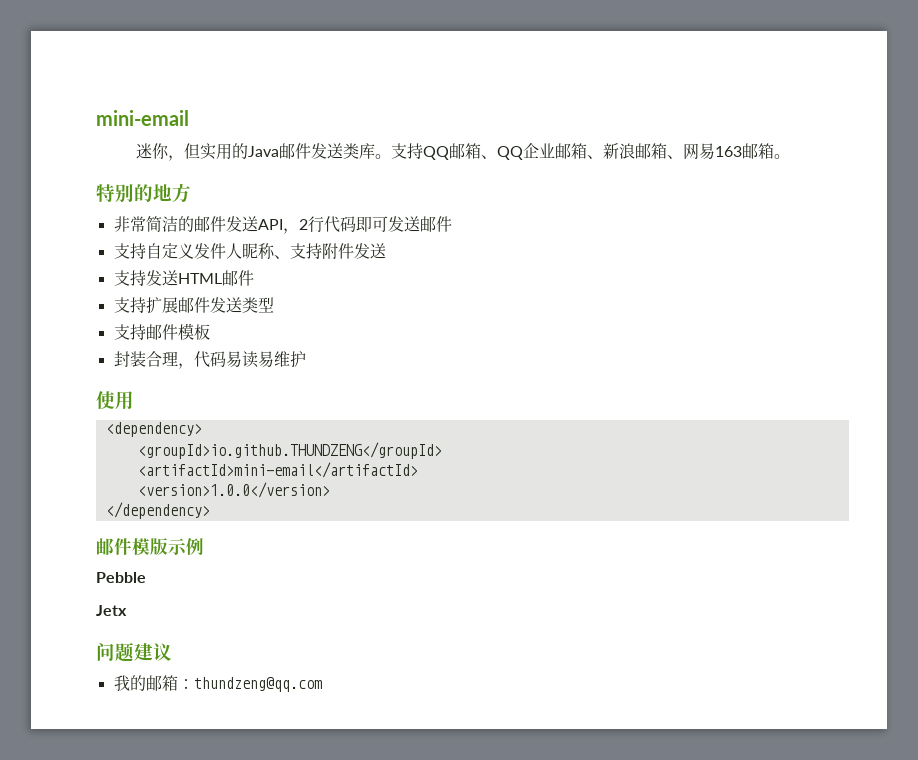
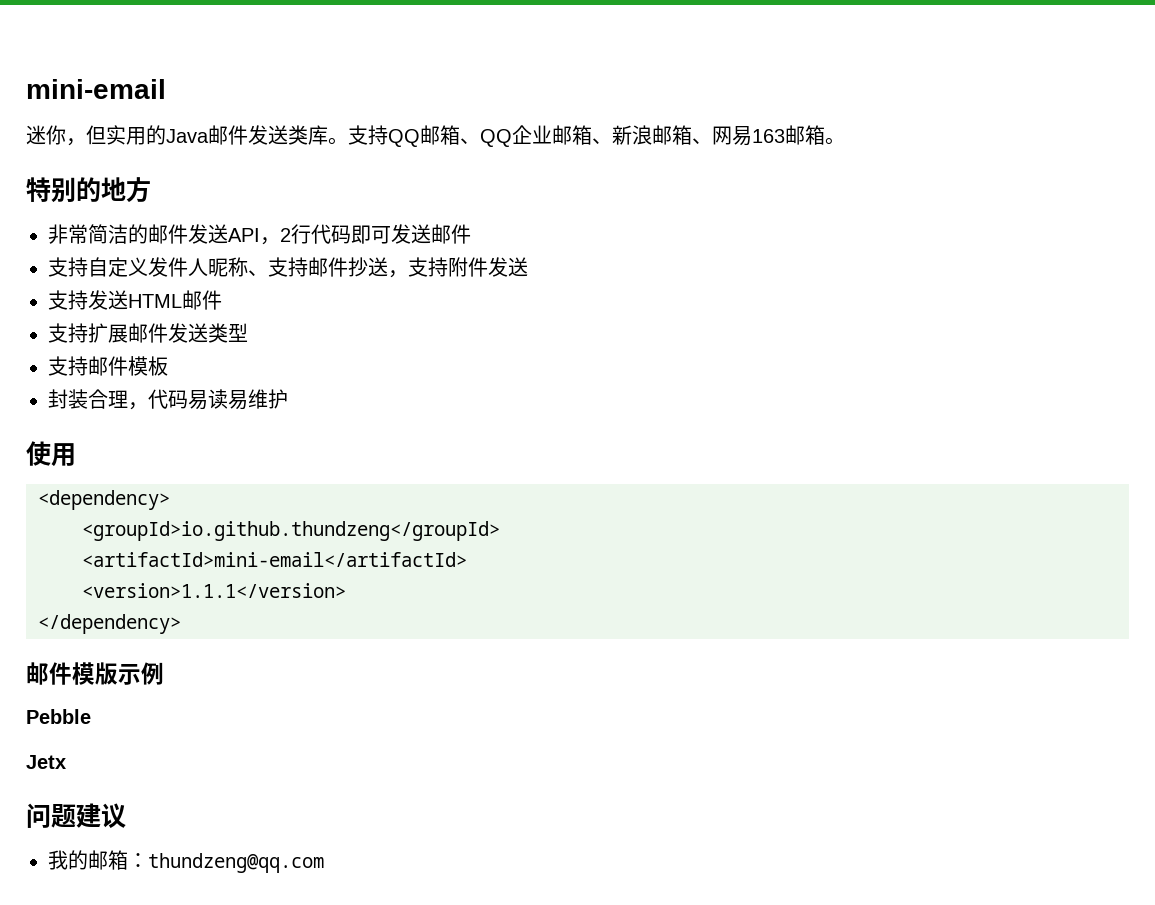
(322, 251) none -> [308,257,448,278] 邮件抄送，支持
[137,442,442,459] <groupId>io.github.THUNDZENG</groupId> -> [82,521,500,541] <groupId>io.github.thundzeng</groupId>
[137,482,330,498] <version>1.0.0</version> -> [82,583,346,598] <version>1.1.1</version>

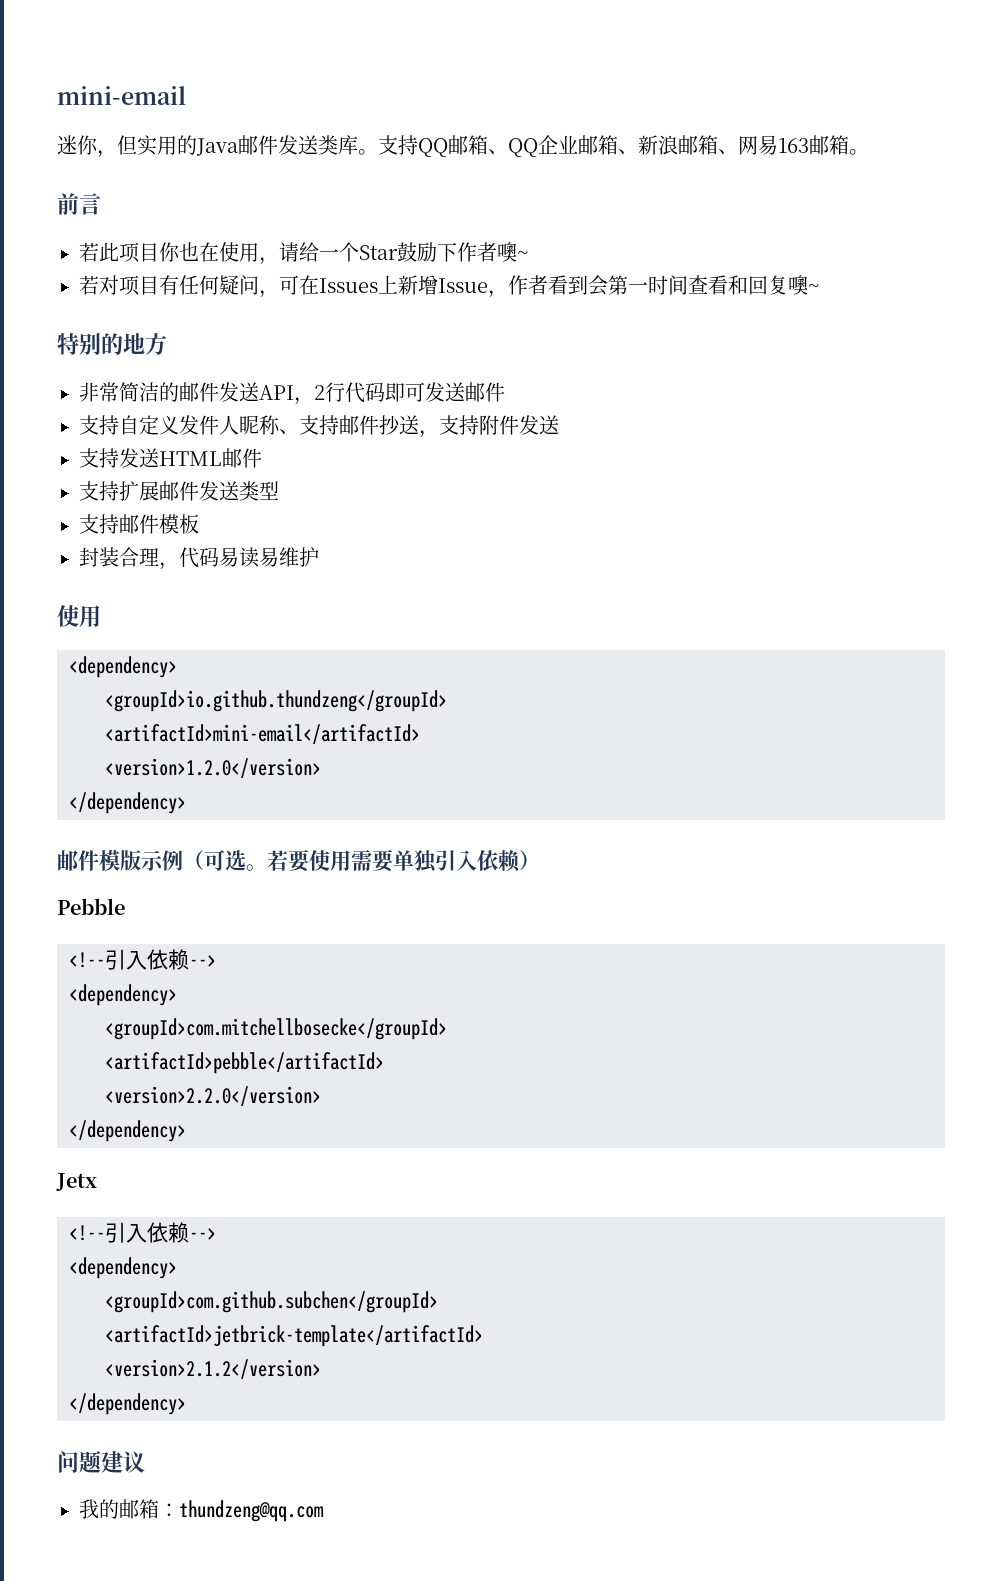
(845, 141) none -> [57,193,101,215] [79,242,529,265] [79,275,820,298] // 前言 // 若此项目你也在使用，请给一个Star鼓励下作者噢~ // 若对项目有任何疑问，可在Issues上新增Issue，作者看到会第一时间查看和回复噢~
[82,583,346,598] <version>1.1.1</version> -> [105,758,321,778] <version>1.2.0</version>
[26,709,91,724] [26,755,66,769] // Pebble // Jetx -> [183,849,540,873] [57,898,125,915] [69,949,216,970] [69,984,177,1006] [105,1018,447,1040] [105,1052,384,1074] [105,1086,321,1106] [69,1120,186,1142] [56,1173,97,1191] [69,1222,216,1243] [69,1257,177,1279] [105,1291,438,1313] [105,1325,483,1347] [105,1359,321,1379] [69,1393,186,1415] （可选。若要使用需要单独引入依赖） // Pebble // <!--引入依赖--> // <dependency> // <groupId>com.mitchellbosecke</groupId> // <artifactId>pebble</artifactId> // <version>2.2.0</version> // </dependency> // Jetx // <!--引入依赖--> // <dependency> // <groupId>com.github.subchen</groupId> // <artifactId>jetbrick-template</artifactId> // <version>2.1.2</version> // </dependency>

